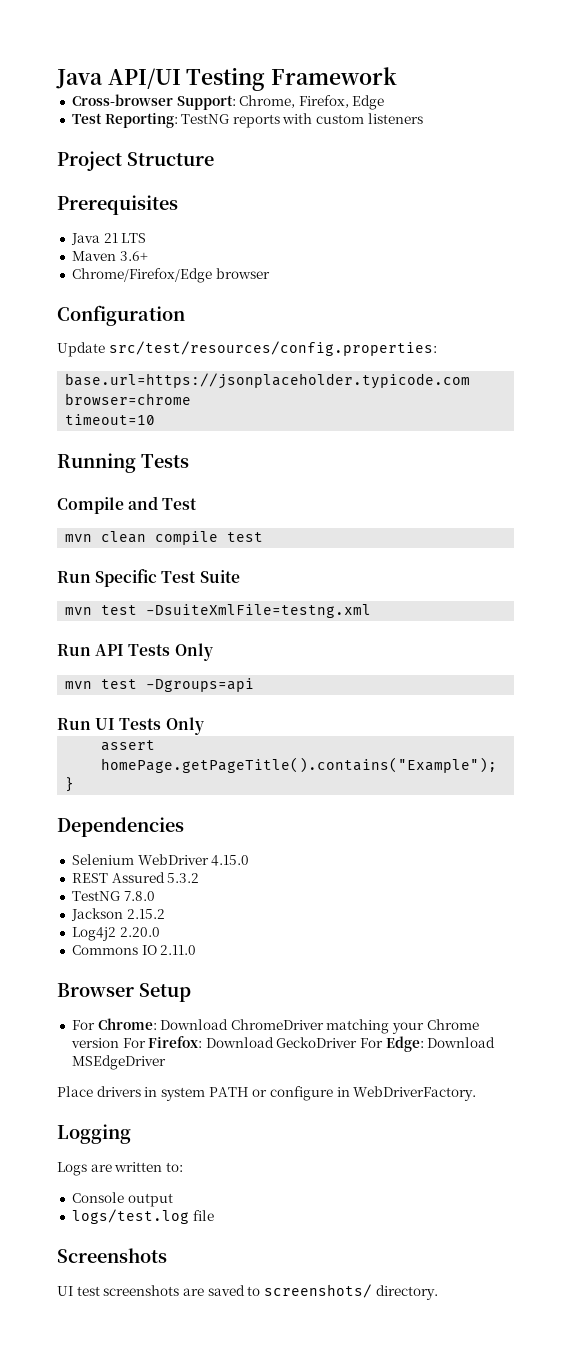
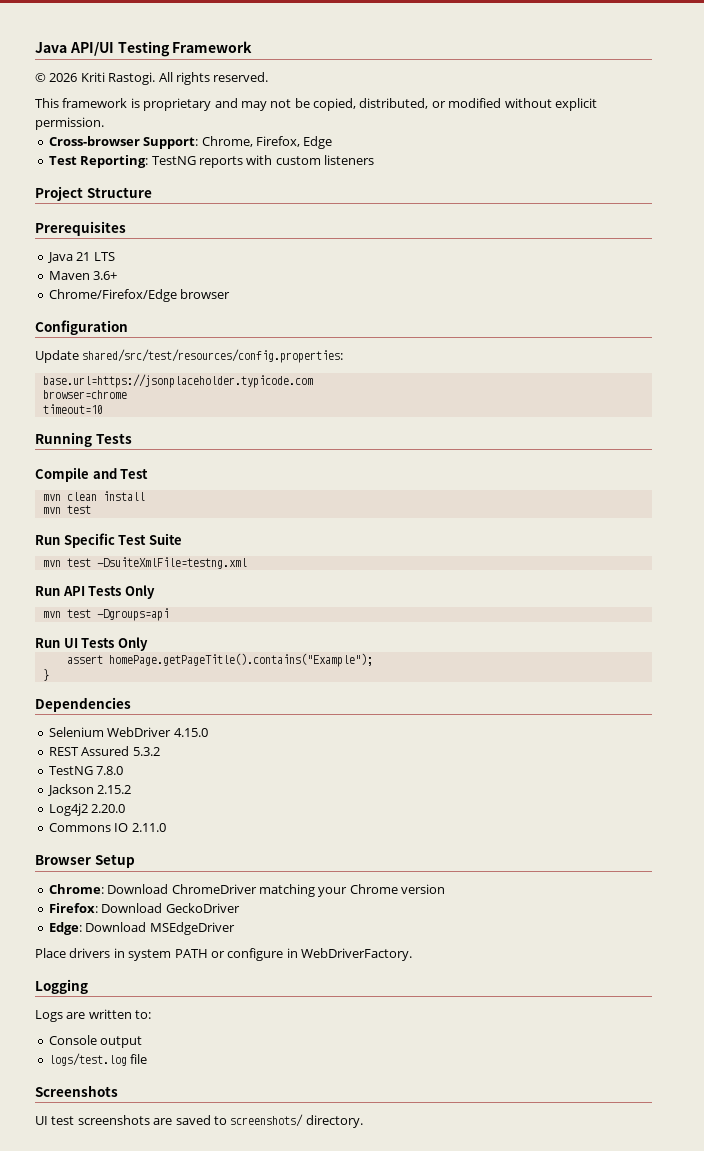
(398, 76) none -> [35,72,269,85] [35,98,597,111] [35,117,104,130] // © 2026 Kriti Rastogi. All rights reserved. // This framework is proprietary and may not be copied, distributed, or modified without explicit permission.
[108,341,437,356] src/test/resources/config.properties: -> [82,349,344,363] shared/src/test/resources/config.properties:
[155,531,219,545] compile -> [102,491,145,501] [42,507,61,514] install // mvn
[71,1020,95,1030] For -> (135, 861) none
[122,1038,146,1048] For -> (445, 889) //
[360,1038,384,1048] For -> (240, 908) //

